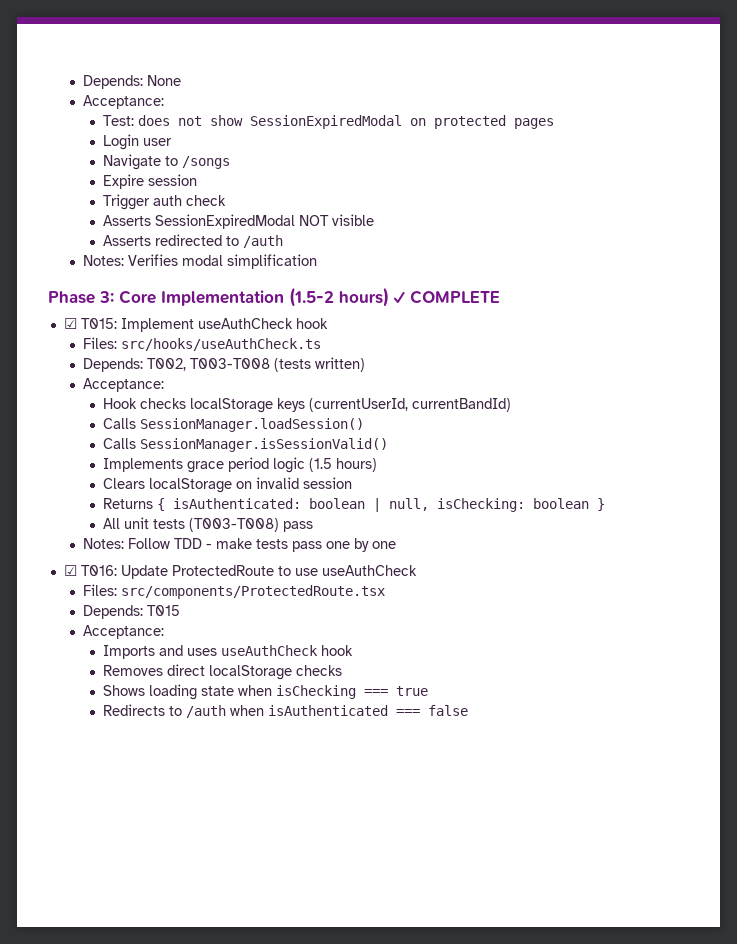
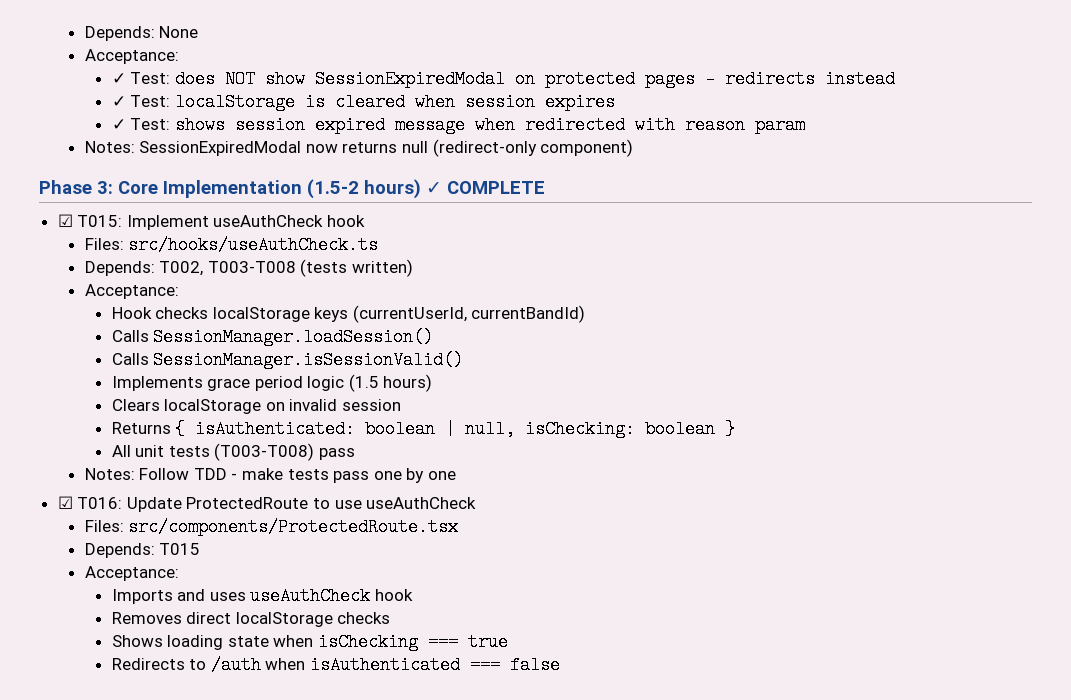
(165, 102) none -> [111,73,126,84] ✓
[177,116,202,126] not -> [224,70,255,88] NOT
[102,134,172,150] [102,154,230,170] [102,174,197,189] [102,194,226,210] [102,214,374,229] [102,234,283,248] [83,254,318,269] // Login user // Navigate to /songs // Expire session // Trigger auth check // Asserts SessionExpiredModal NOT visible // Asserts redirected to /auth // Notes: Verifies modal simplification -> [704,70,895,88] [111,93,615,111] [111,116,805,134] [84,139,634,157] - redirects instead // ✓ Test: localStorage is cleared when session expires // ✓ Test: shows session expired message when redirected with reason param // Notes: SessionExpiredModal now returns null (redirect-only component)

